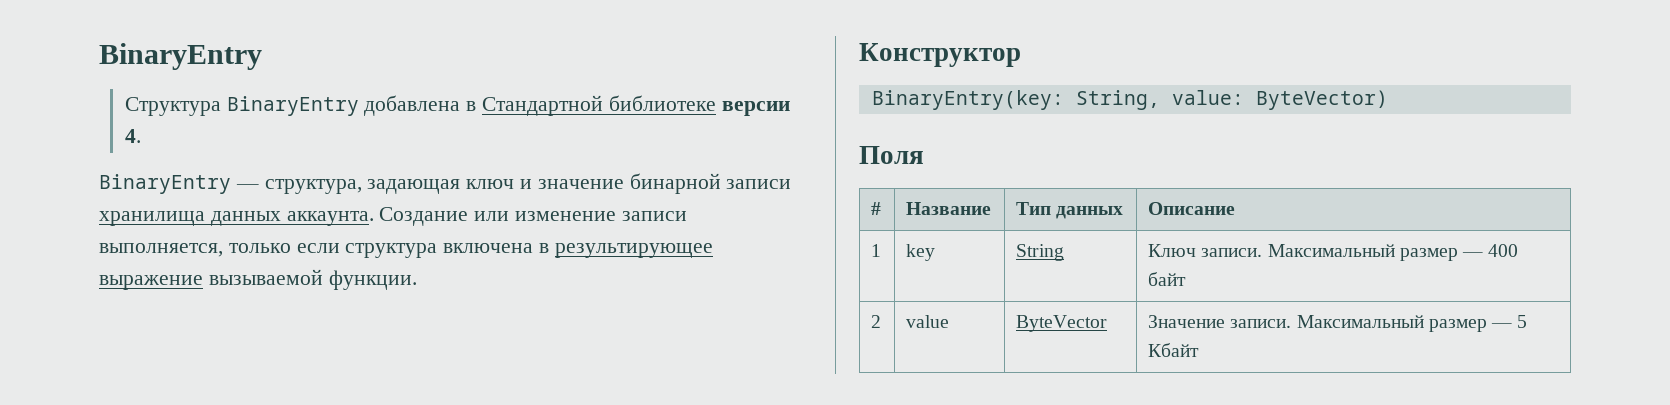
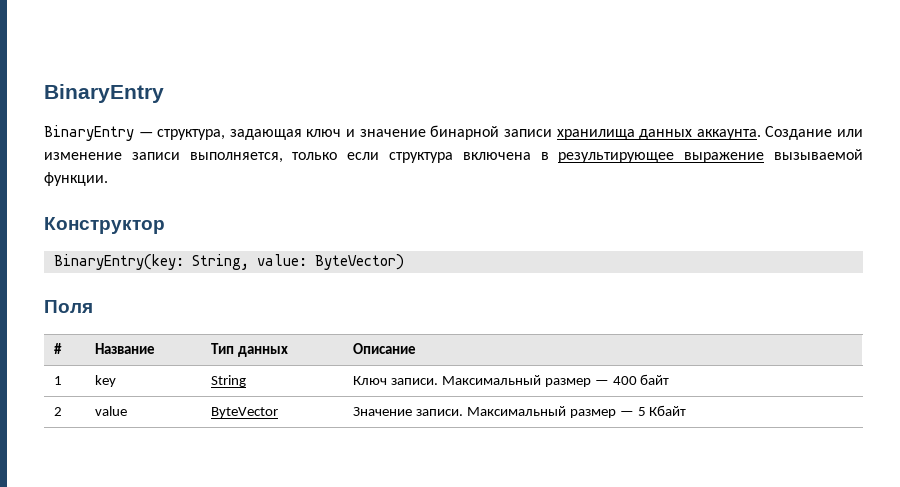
[99,43,262,70] [124,95,790,116] [124,129,141,143] BinaryEntry // Структура BinaryEntry добавлена в Стандартной библиотеке версии 4. -> [44,84,164,103] BinaryEntry

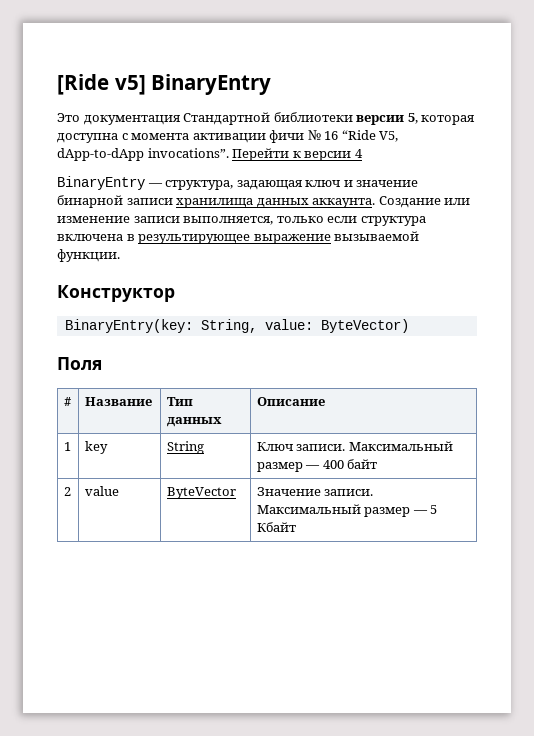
[44,84,164,103] BinaryEntry -> [57,74,272,95] [57,112,476,125] [57,130,399,143] [57,148,363,161] [Ride v5] BinaryEntry // Это документация Стандартной библиотеки версии 5, которая доступна с момента активации фичи № 16 “Ride V5, dApp-to-dApp invocations”. Перейти к версии 4

